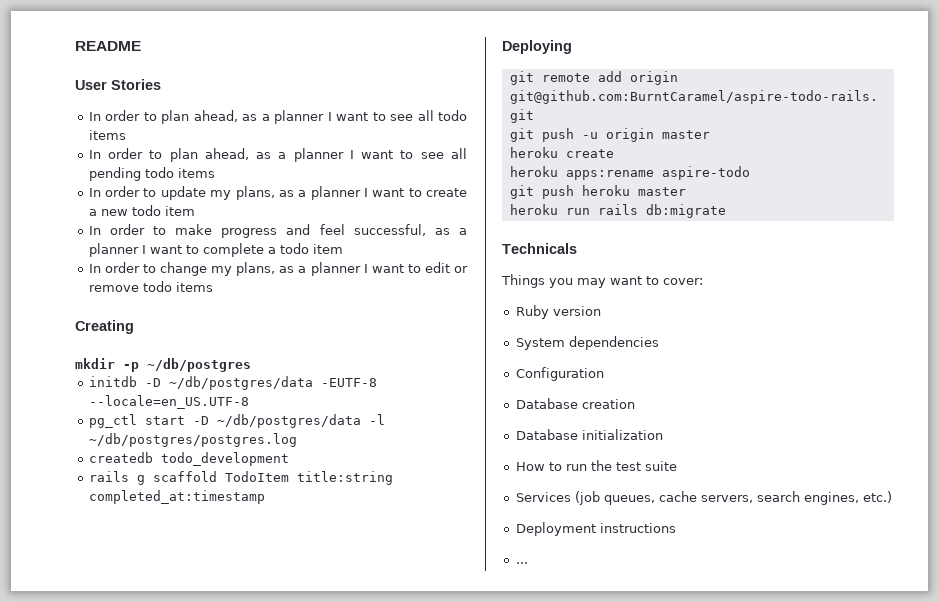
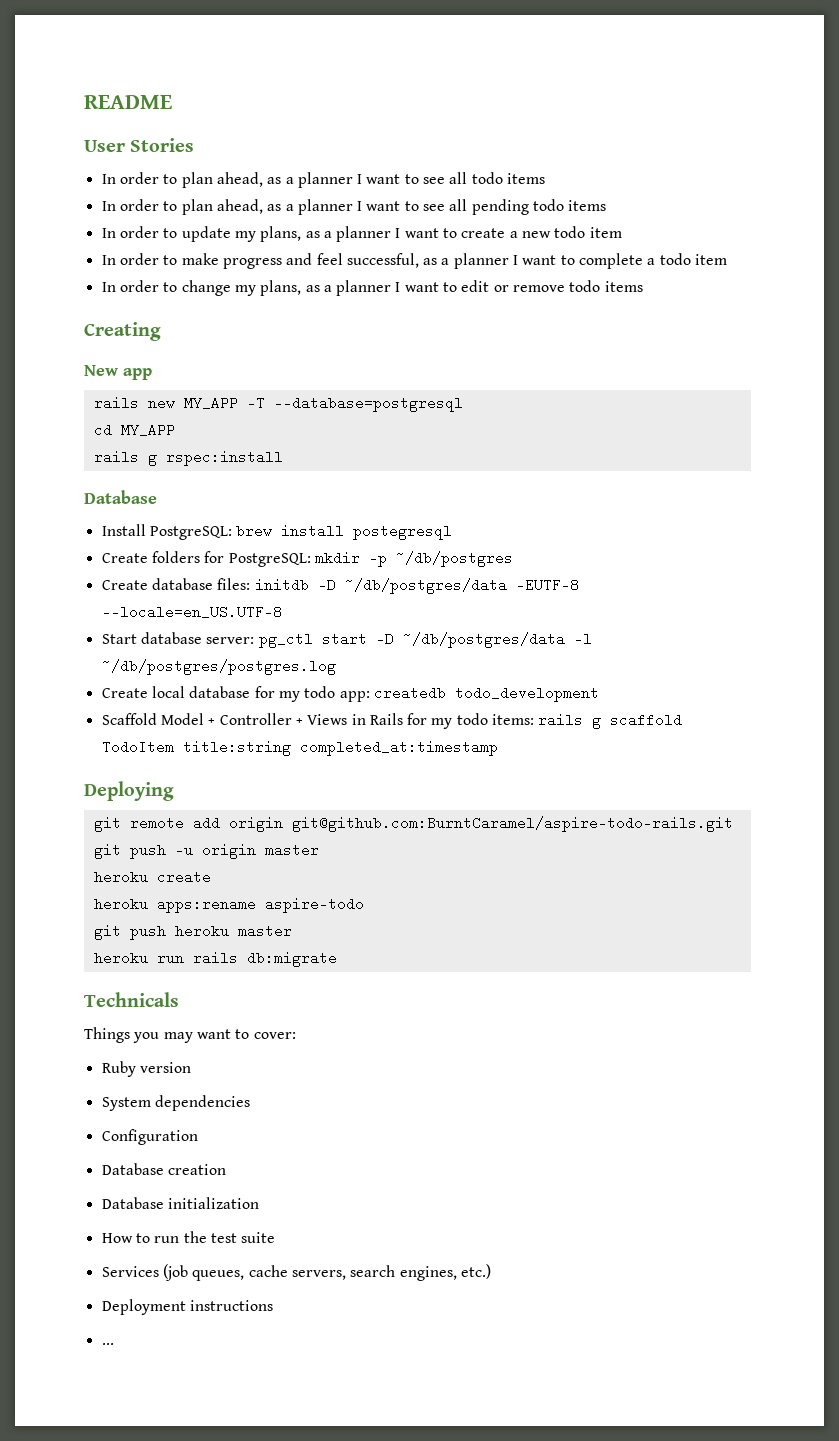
(134, 327) none -> [84,365,152,380] [93,396,463,412] [93,423,175,437] [93,450,283,466] [84,490,157,504] [101,524,453,540] [101,551,311,567] New app // rails new MY_APP -T --database=postgresql // cd MY_APP // rails g rspec:install // Database // Install PostgreSQL: brew install postegresql // Create folders for PostgreSQL:
(251, 365) none -> [101,578,251,590] Create database files:
(249, 402) none -> [101,632,255,644] Start database server:
[88,452,289,466] createdb todo_development // -> [101,686,599,702] [101,713,535,729] Create local database for my todo app: createdb todo_development // Scaffold Model + Controller + Views in Rails for my todo items:

